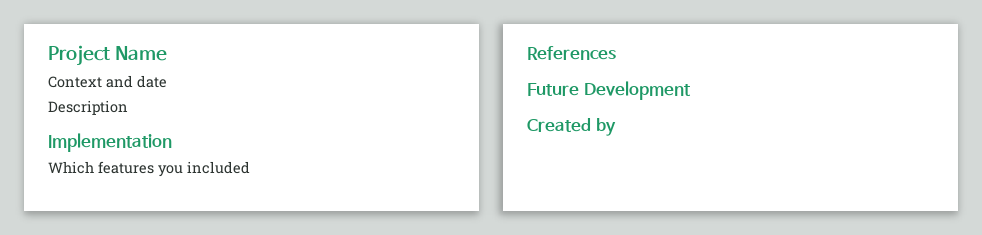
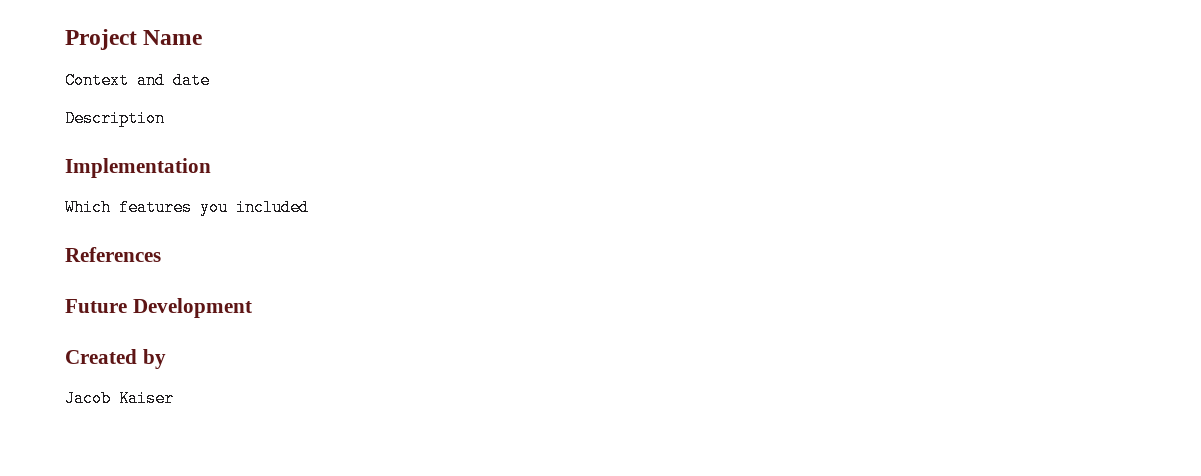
(616, 127) none -> [65,390,174,407] // Jacob Kaiser

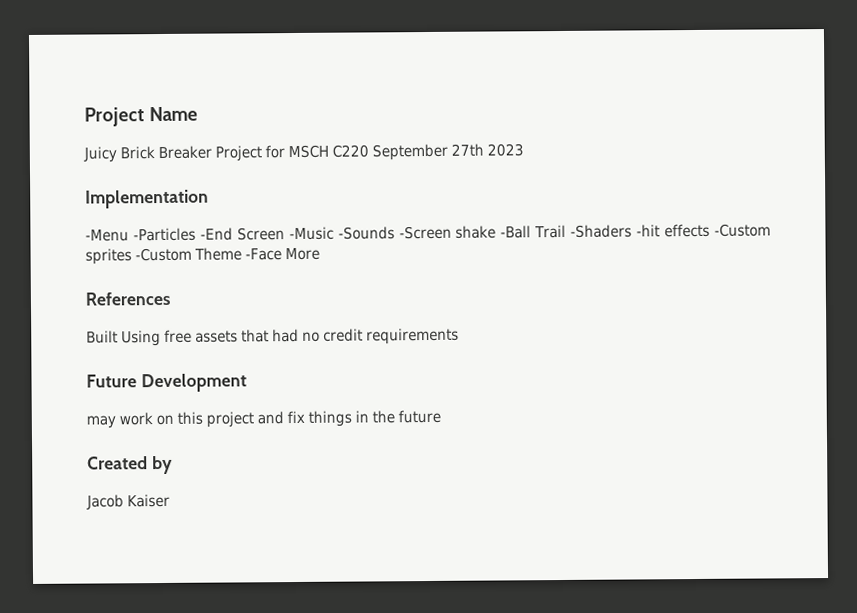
[65,72,210,89] [65,110,165,127] [65,158,211,178] [65,199,309,216] [65,247,161,262] [65,298,252,318] Context and date // Description // Implementation // Which features you included // References // Future Development -> [83,143,524,163] [85,189,209,209] [85,223,771,242] [85,247,320,265] [85,291,170,306] [86,327,459,347] [86,373,247,393] [86,409,441,429] Juicy Brick Breaker Project for MSCH C220 September 27th 2023 // Implementation // -Menu -Particles -End Screen -Music -Sounds -Screen shake -Ball Trail -Shaders -hit effects -Custom sprites -Custom Theme -Face More // References // Built Using free assets that had no credit requirements // Future Development // may work on this project and fix things in the future

